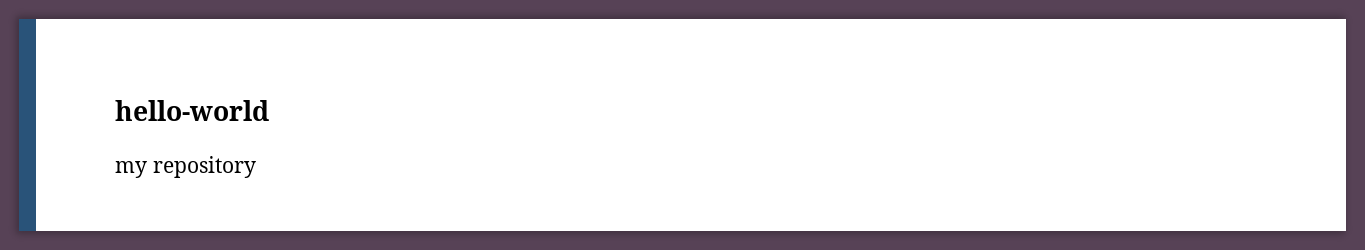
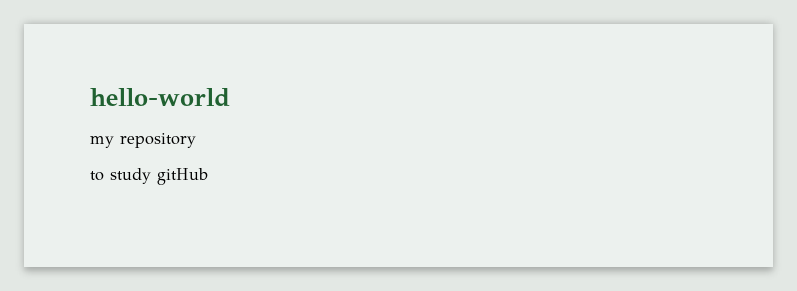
(256, 167) none -> [90,168,208,185] // to study gitHub

